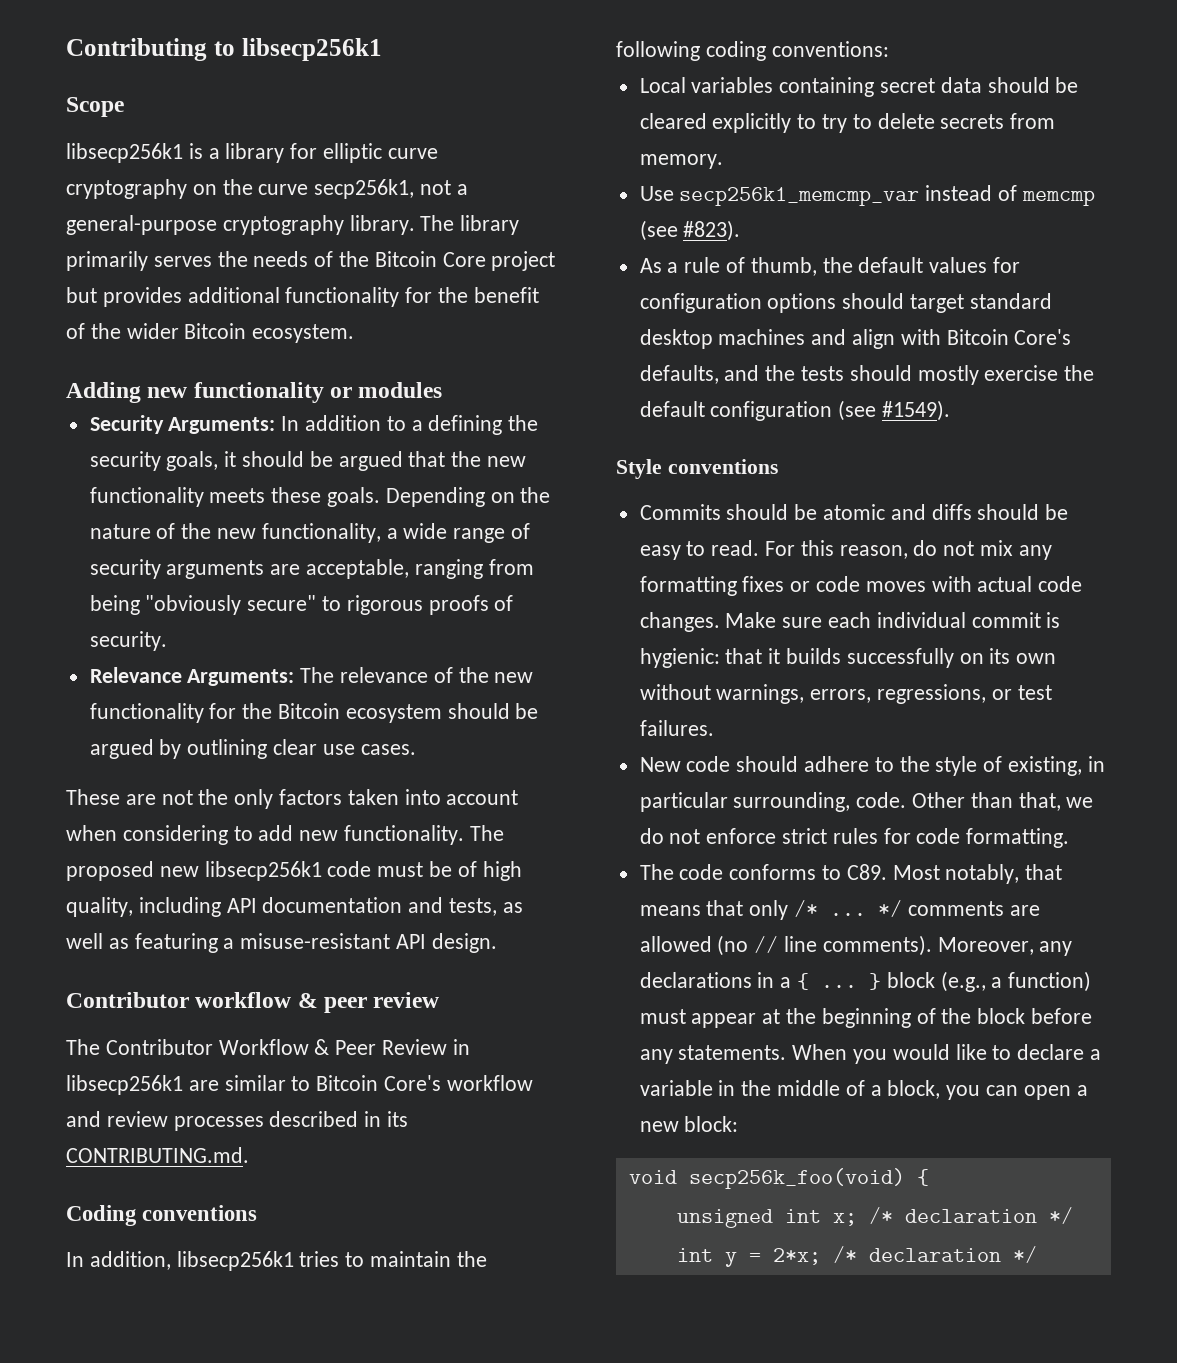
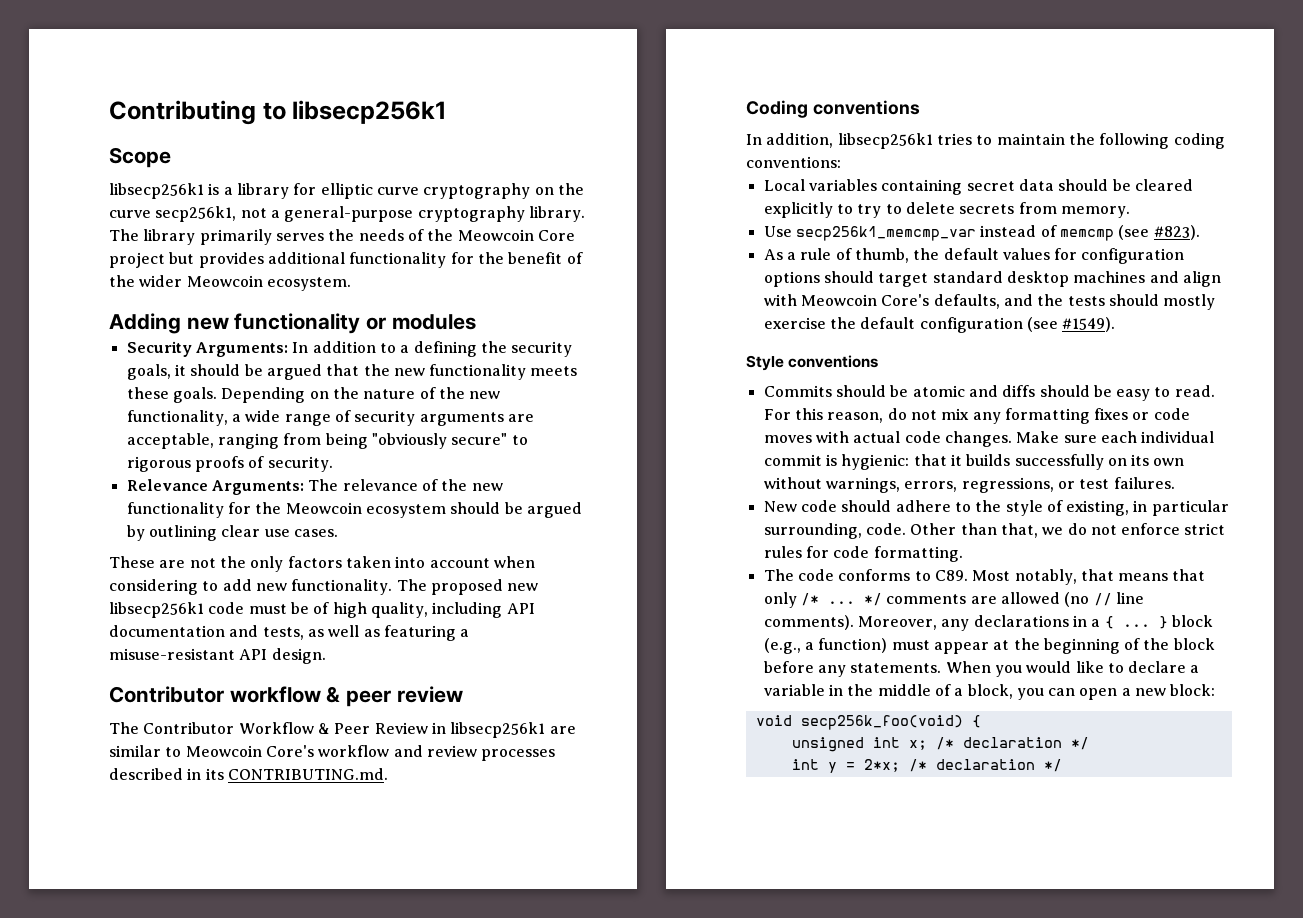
[374,251,437,267] Bitcoin -> [457,229,534,241] Meowcoin
[184,323,247,339] Bitcoin -> [186,275,263,287] Meowcoin
[278,703,341,719] Bitcoin -> [285,502,362,514] Meowcoin
[316,1075,379,1091] Bitcoin -> [185,745,262,757] Meowcoin
[946,329,1009,345] Bitcoin -> [800,294,877,306] Meowcoin

